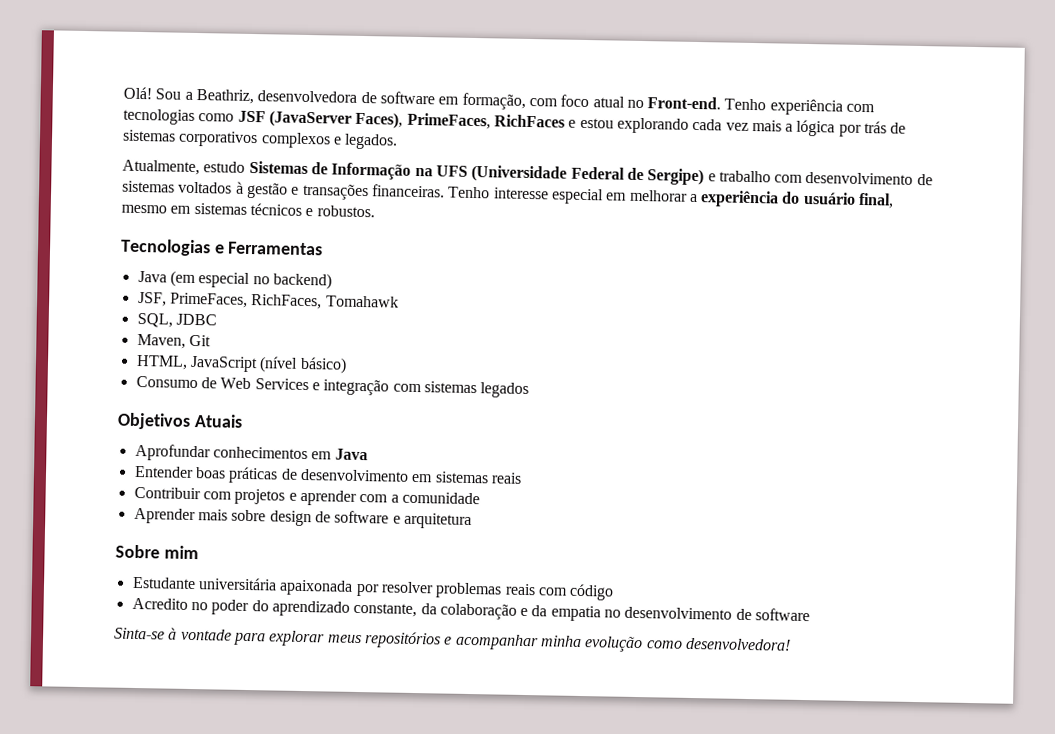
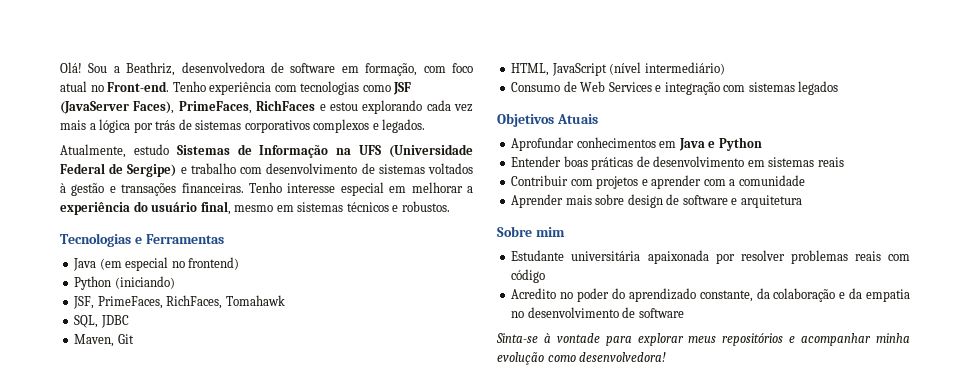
[272,272,332,290] backend) -> [188,257,240,270] [74,276,175,290] frontend) // Python (iniciando)
[299,356,347,374] básico) -> [644,62,725,75] intermediário)
(368, 454) none -> [708,137,762,151] e Python

